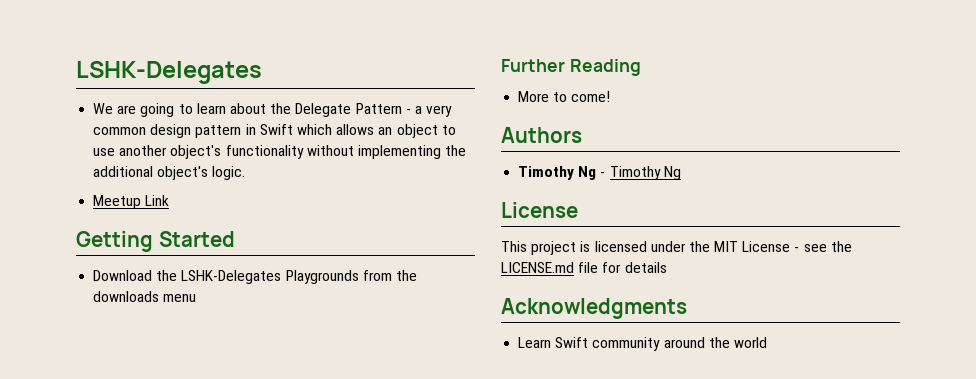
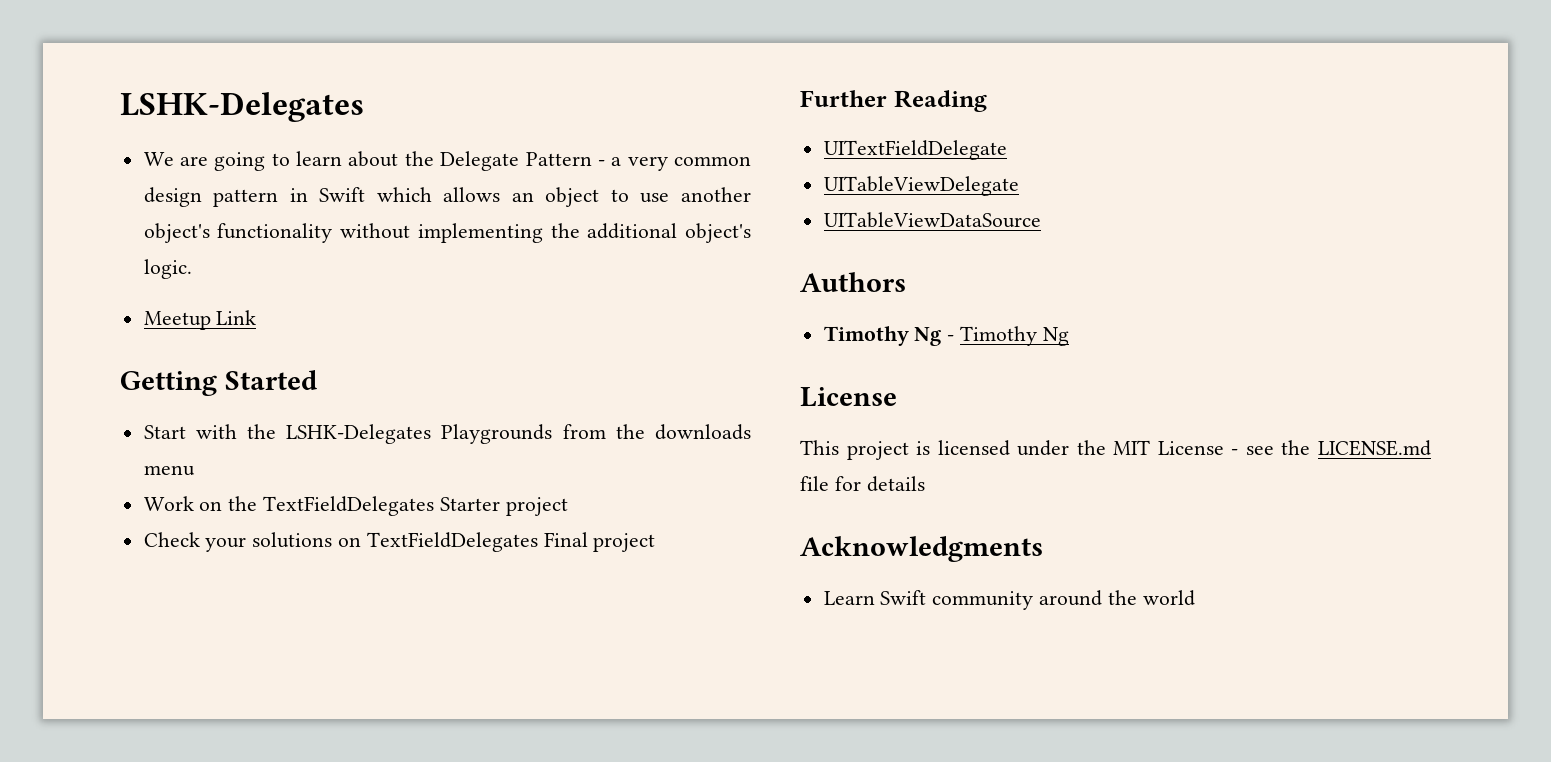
[93,270,153,281] Download -> [143,424,237,439] Start with
(197, 298) none -> [143,496,568,516] [143,532,656,552] // Work on the TextFieldDelegates Starter project // Check your solutions on TextFieldDelegates Final project
[518,91,611,102] More to come! -> [823,140,1007,160] [823,176,1019,196] [823,212,1041,228] UITextFieldDelegate // UITableViewDelegate // UITableViewDataSource

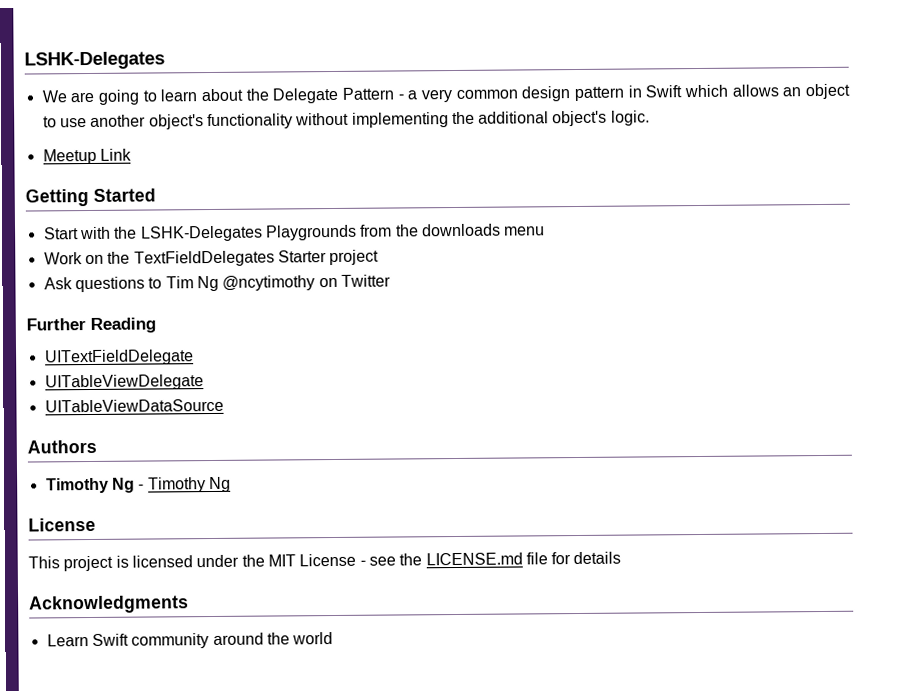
[143,532,656,552] Check your solutions on TextFieldDelegates Final project -> [43,274,391,293] Ask questions to Tim Ng @ncytimothy on Twitter

